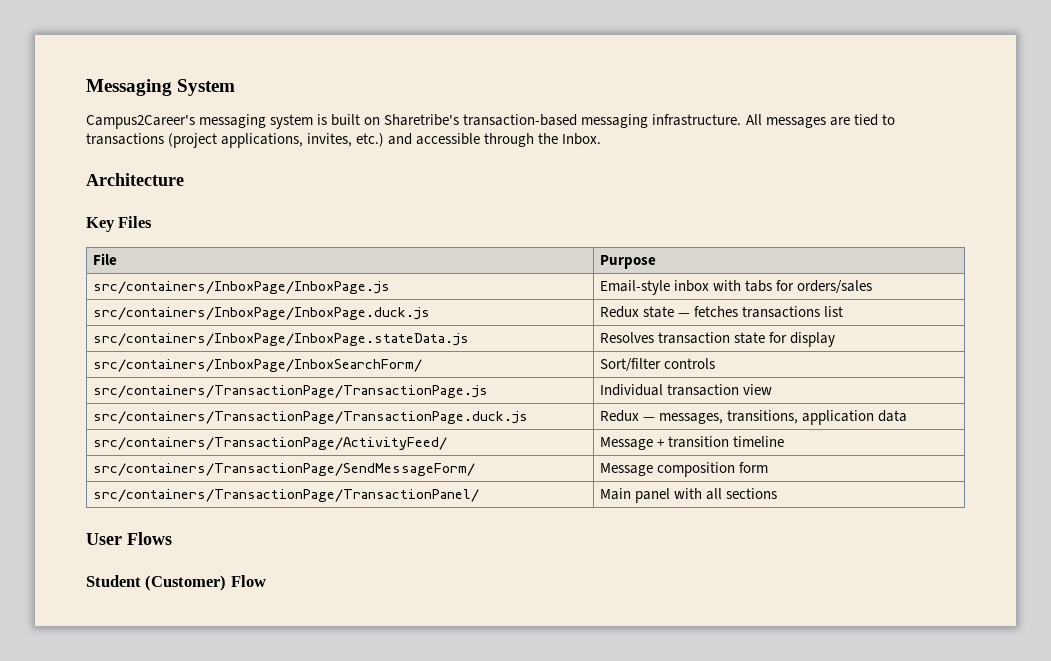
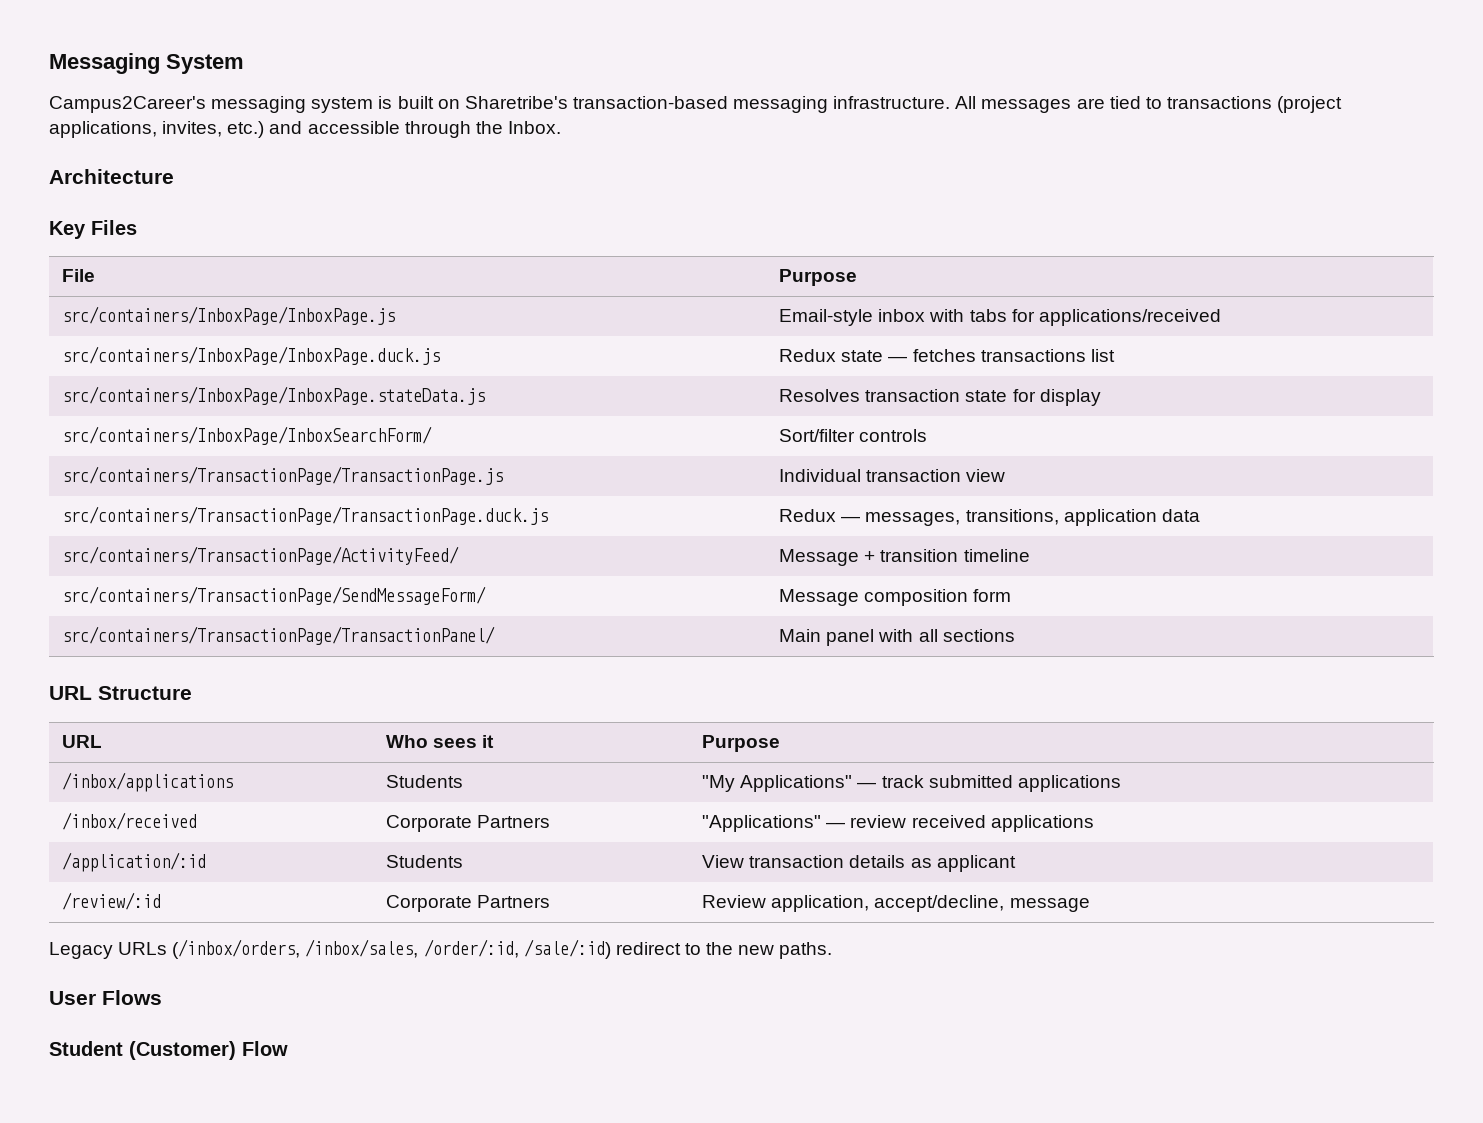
[796,280,872,294] orders/sales -> [1038,309,1221,326] applications/received
(777, 493) none -> [49,686,192,700] [62,735,103,748] [386,735,495,748] [702,735,781,752] [62,772,234,792] [386,775,464,788] [702,775,1121,792] [62,812,198,830] [386,815,551,832] [702,815,1094,832] [62,852,207,872] [386,855,464,868] [702,855,1016,872] [62,892,162,910] [386,895,551,912] [702,895,1090,912] [49,939,833,959] // URL Structure // URL | Who sees it | Purpose // /inbox/applications | Students | "My Applications" — track submitted applications // /inbox/received | Corporate Partners | "Applications" — review received applications // /application/:id | Students | View transaction details as applicant // /review/:id | Corporate Partners | Review application, accept/decline, message // Legacy URLs (/inbox/orders, /inbox/sales, /order/:id, /sale/:id) redirect to the new paths.

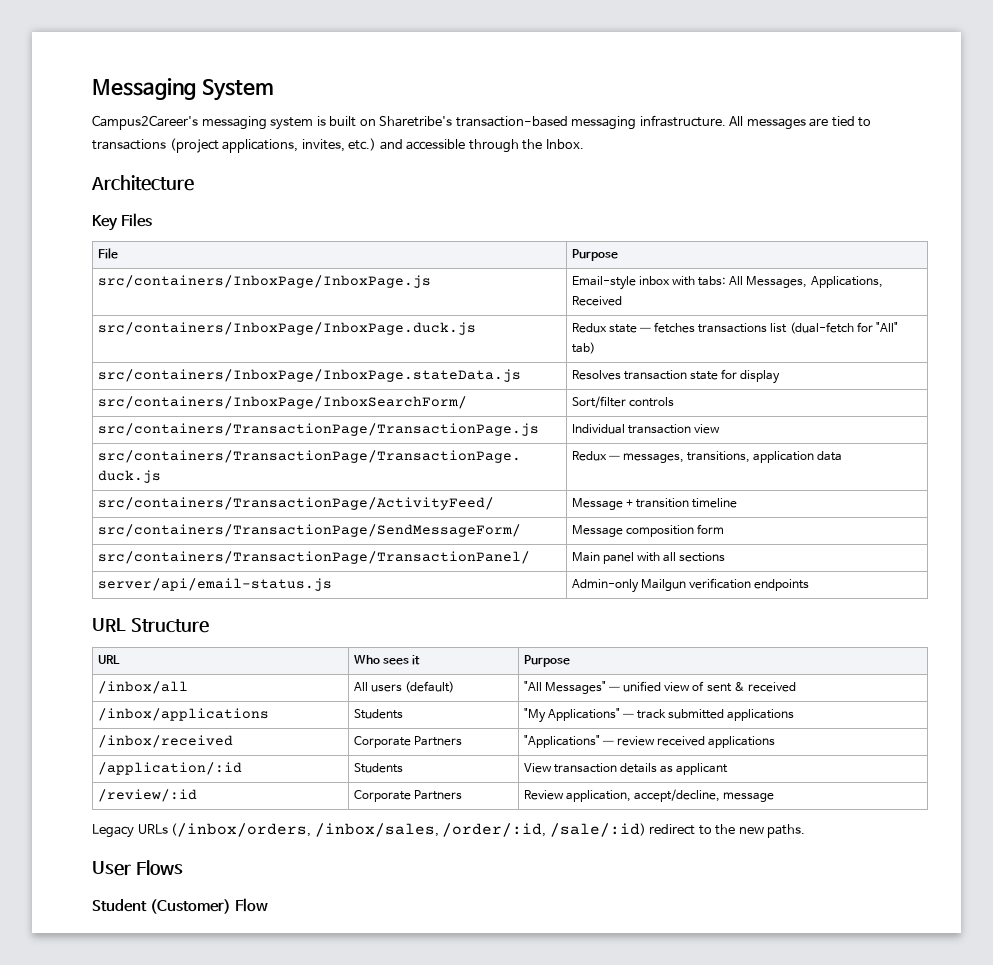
[969,309,1221,326] tabs for applications/received -> [698,276,883,288] [571,296,622,306] tabs: All Messages, Applications, Received
(1115, 355) none -> [789,322,898,334] [571,342,595,354] (dual-fetch for "All" tab)
(1015, 635) none -> [97,578,332,591] [571,578,810,593] // server/api/email-status.js | Admin-only Mailgun verification endpoints
(781, 743) none -> [97,681,188,694] [353,681,455,693] [523,681,796,694] // /inbox/all | All users (default) | "All Messages" — unified view of sent & received

